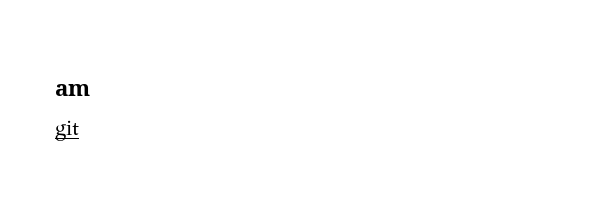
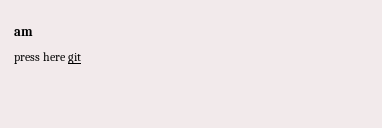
(90, 90) none -> [14,52,67,64] press here

